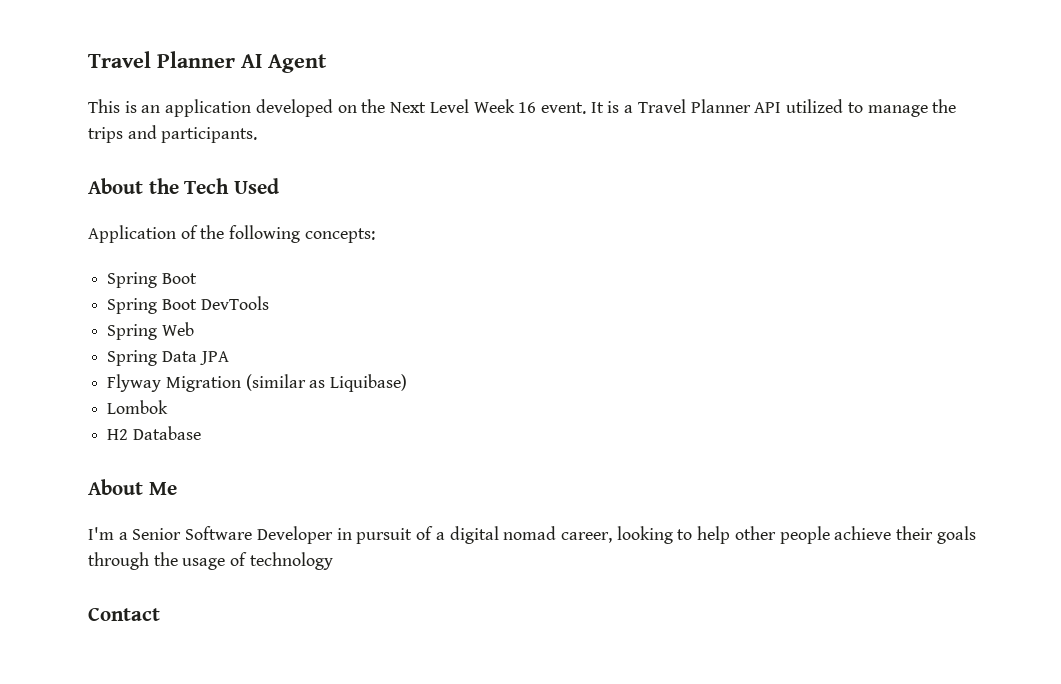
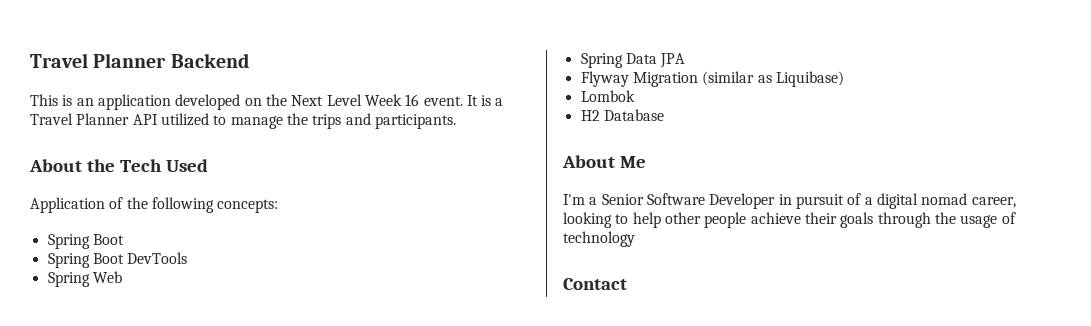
[88,51,327,73] Travel Planner AI Agent -> [30,53,249,68] Travel Planner Backend

